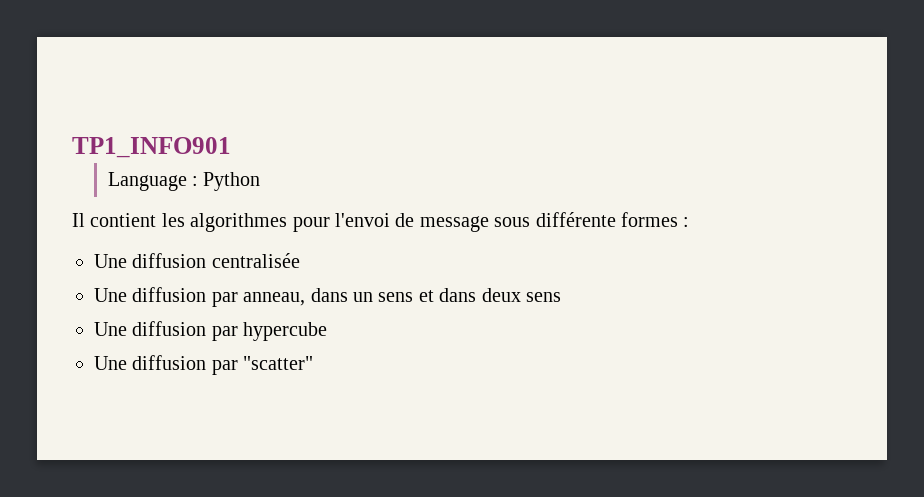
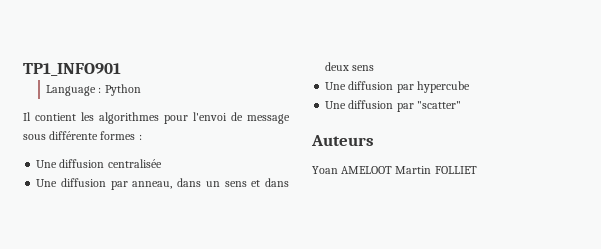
(314, 363) none -> [311,135,374,146] [312,166,477,174] // Auteurs // Yoan AMELOOT Martin FOLLIET

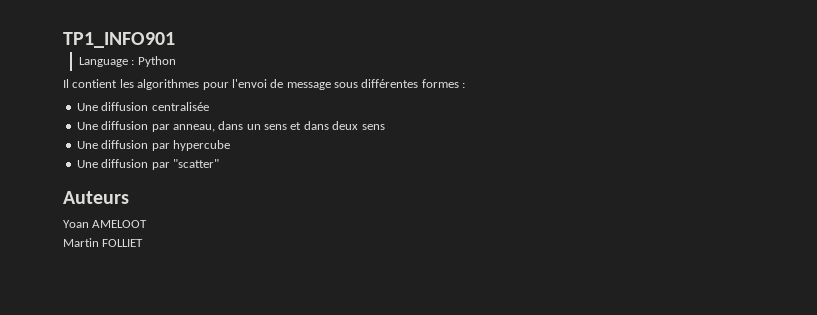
[49,131,99,140] différente -> [361,79,419,88] différentes
(393, 170) none -> (148, 224) //

